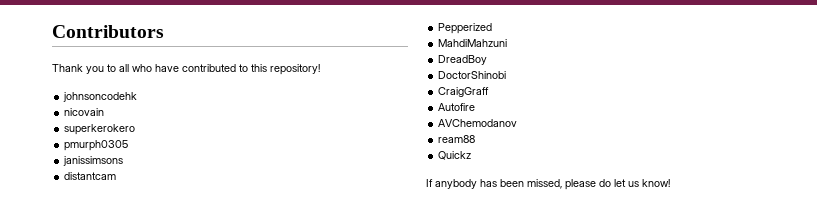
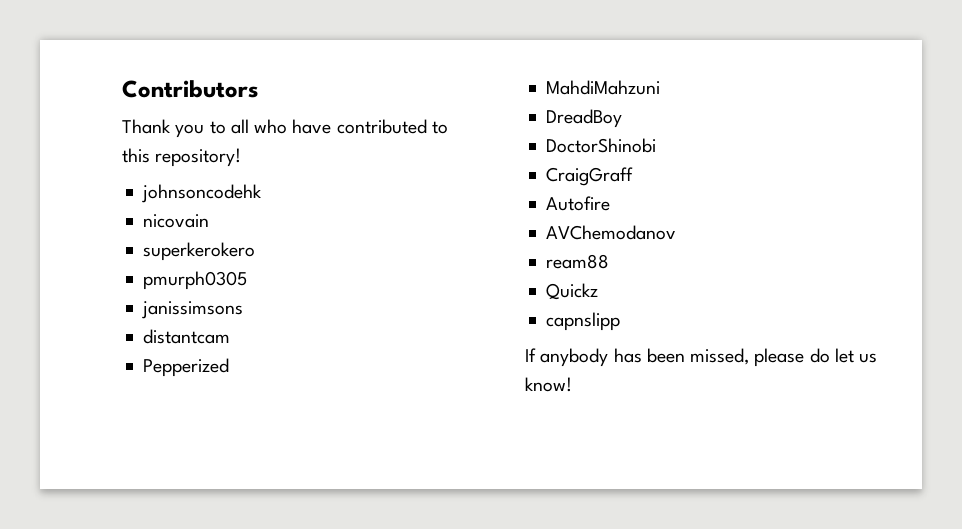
(472, 155) none -> [546,312,621,331] // capnslipp

